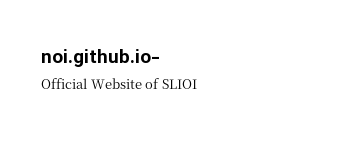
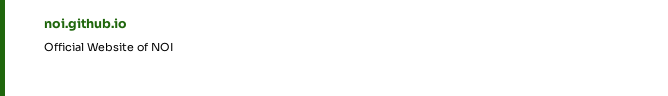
[41,49,160,67] noi.github.io- -> [44,18,127,31] noi.github.io
[161,79,197,89] SLIOI -> [151,42,173,52] NOI

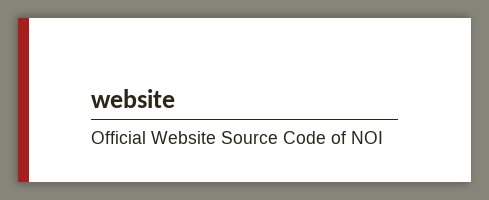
[44,18,127,31] noi.github.io -> [91,89,175,108] website
(134, 47) none -> [221,131,326,144] Source Code

